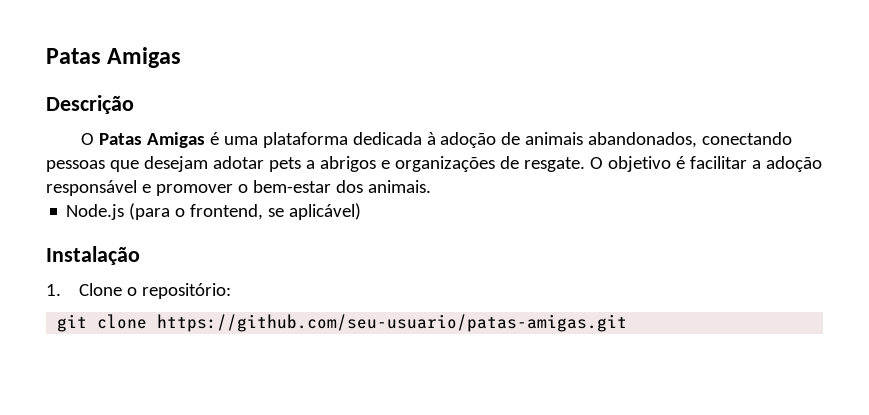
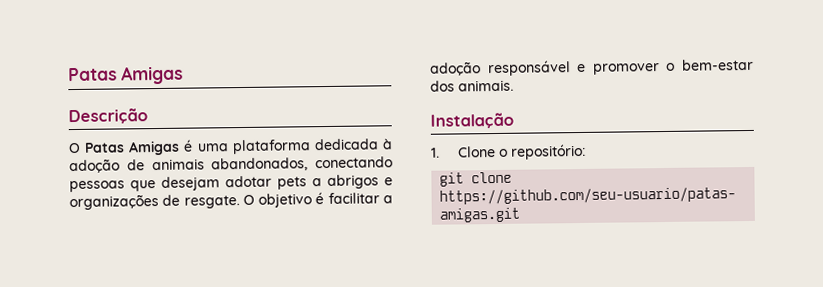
[66,203,362,220] // Node.js (para o frontend, se aplicável) -> (514, 85) none

